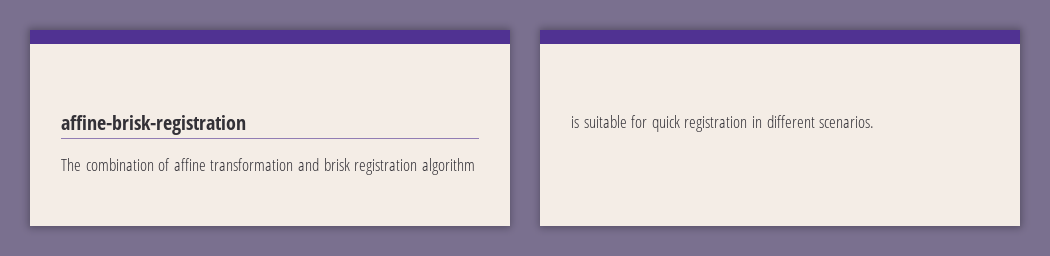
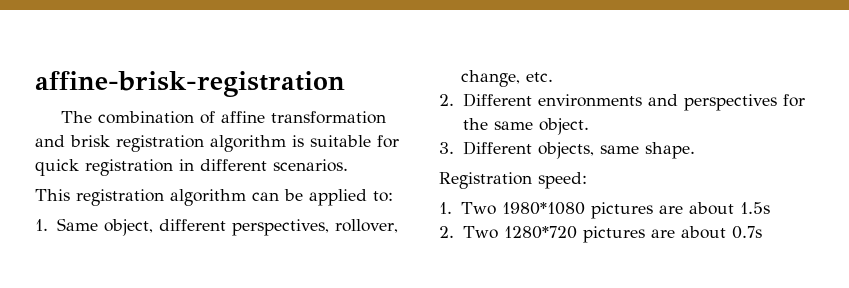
(875, 122) none -> [35,189,393,206] [35,218,398,236] [460,70,553,87] [439,93,805,111] [462,118,589,135] [439,141,695,159] [439,172,587,189] [439,202,770,219] [439,226,762,243] // This registration algorithm can be applied to: // 1. Same object, different perspectives, rollover, change, etc. // 2. Different environments and perspectives for the same object. // 3. Different objects, same shape. // Registration speed: // 1. Two 1980*1080 pictures are about 1.5s // 2. Two 1280*720 pictures are about 0.7s

